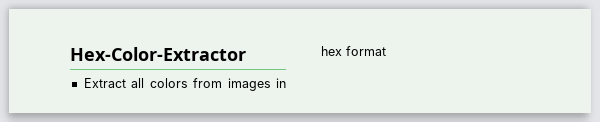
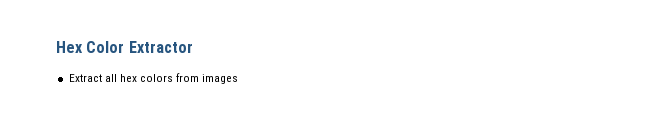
[70,47,246,61] Hex-Color-Extractor -> [56,41,193,53] Hex Color Extractor
(145, 83) none -> [119,74,137,82] hex
[276,78,286,88] [320,46,386,56] in hex format -> (239, 79) none

